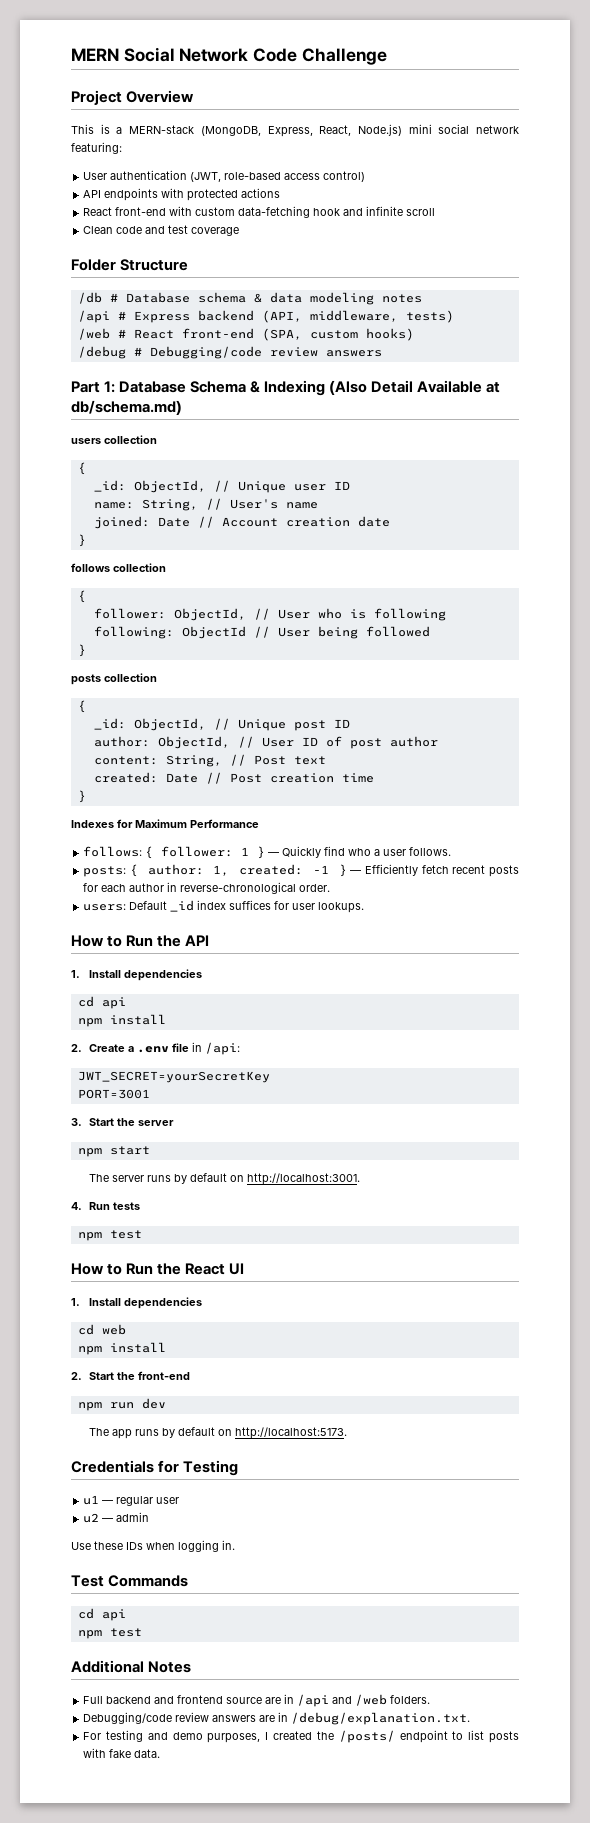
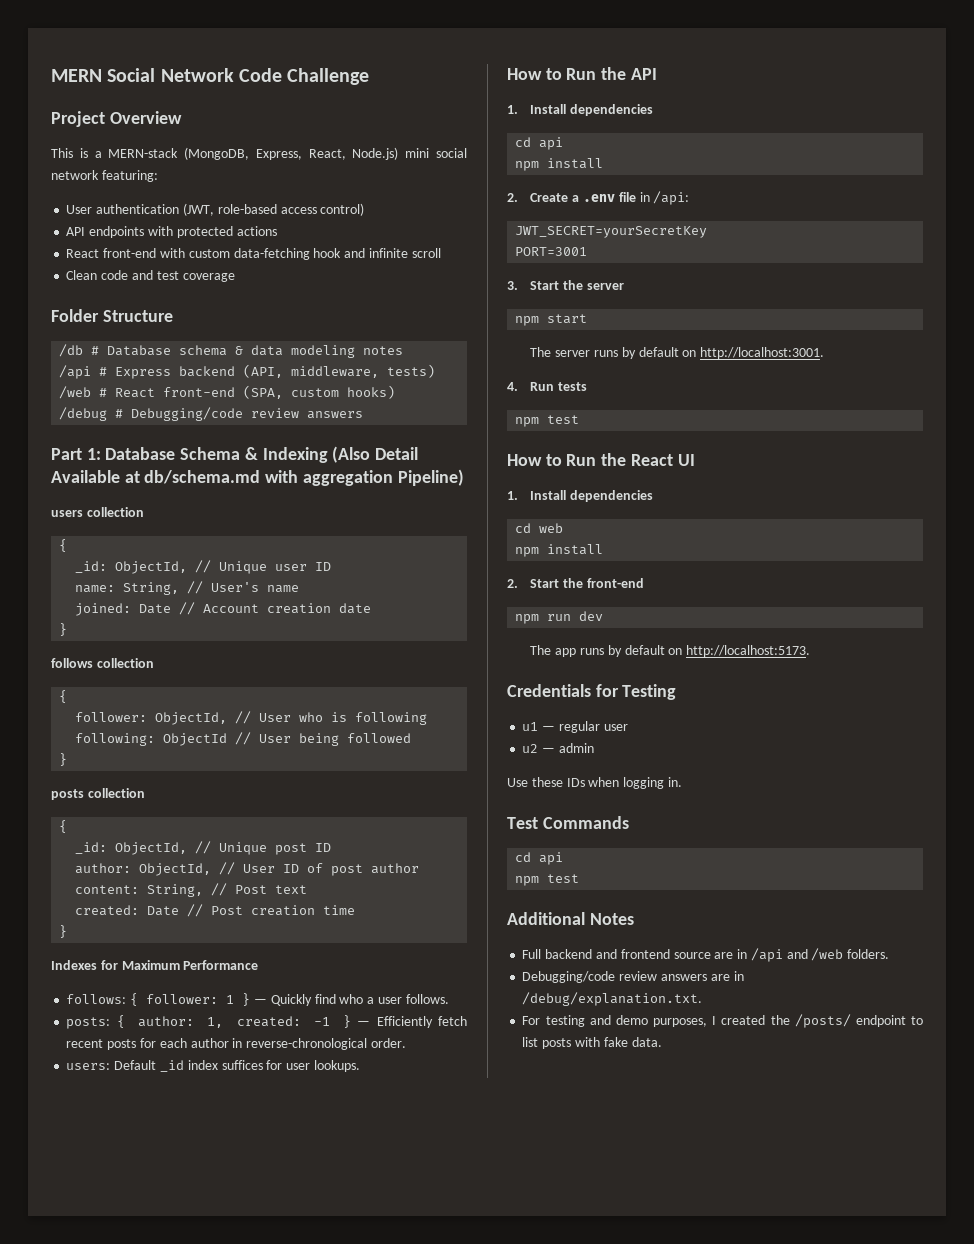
[71,400,182,415] db/schema.md) -> [144,469,464,486] db/schema.md with aggregation Pipeline)

